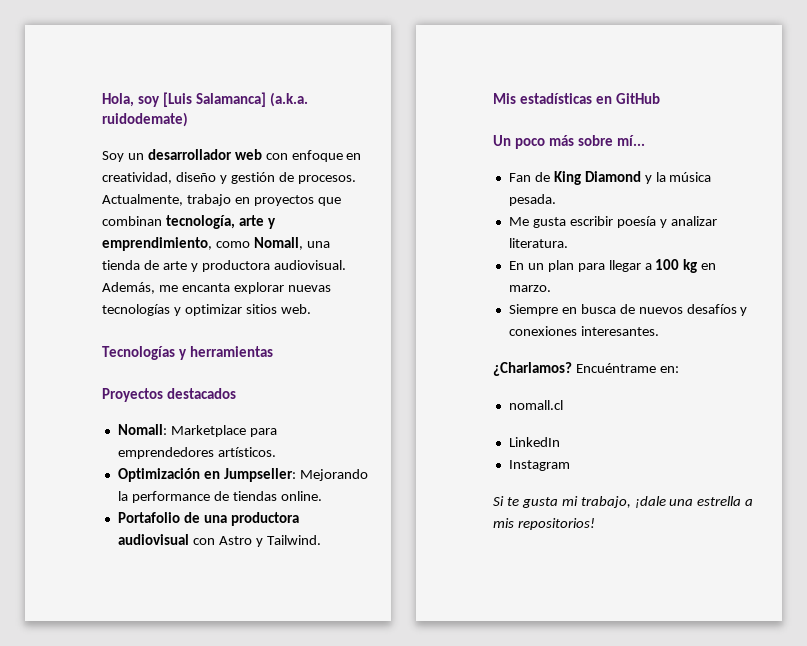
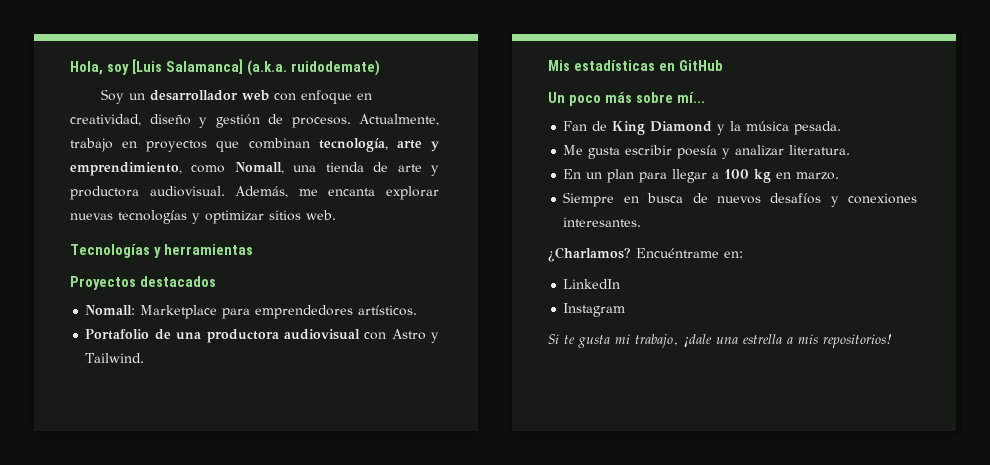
[117,468,368,482] [117,491,322,503] // Optimización en Jumpseller: Mejorando la performance de tiendas online. -> (418, 310) none
[508,400,563,410] // nomall.cl -> (743, 254) none

